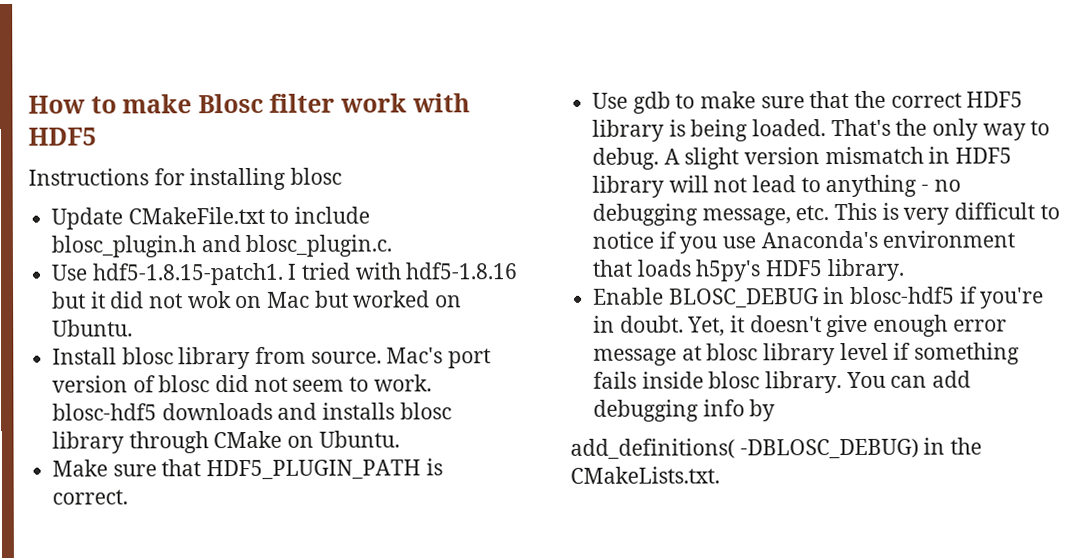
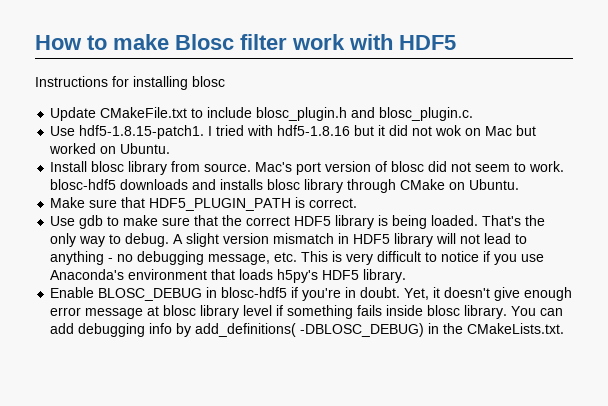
(776, 410) // -> (192, 330) none

